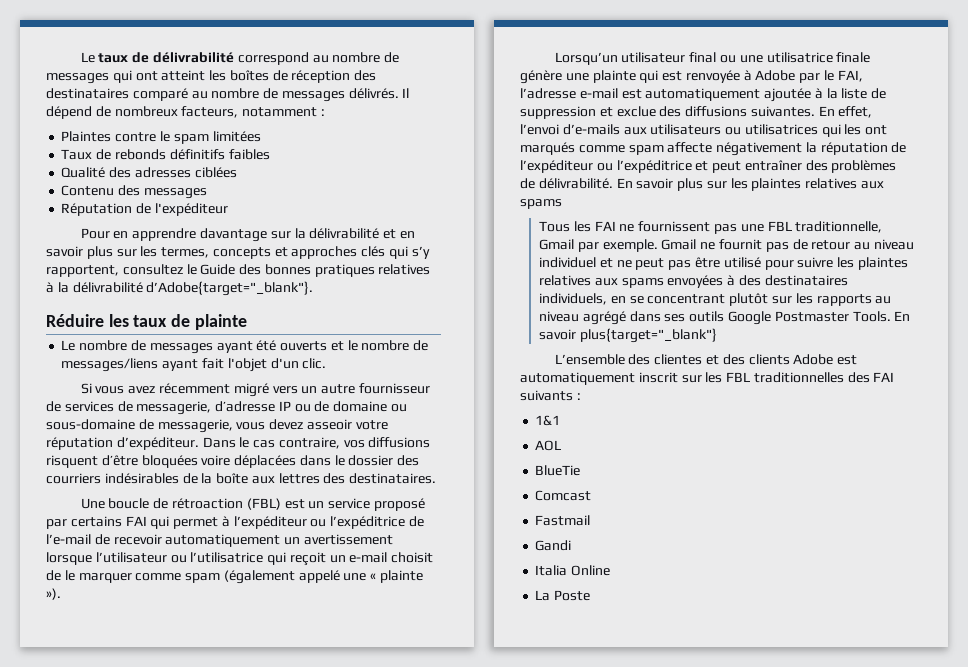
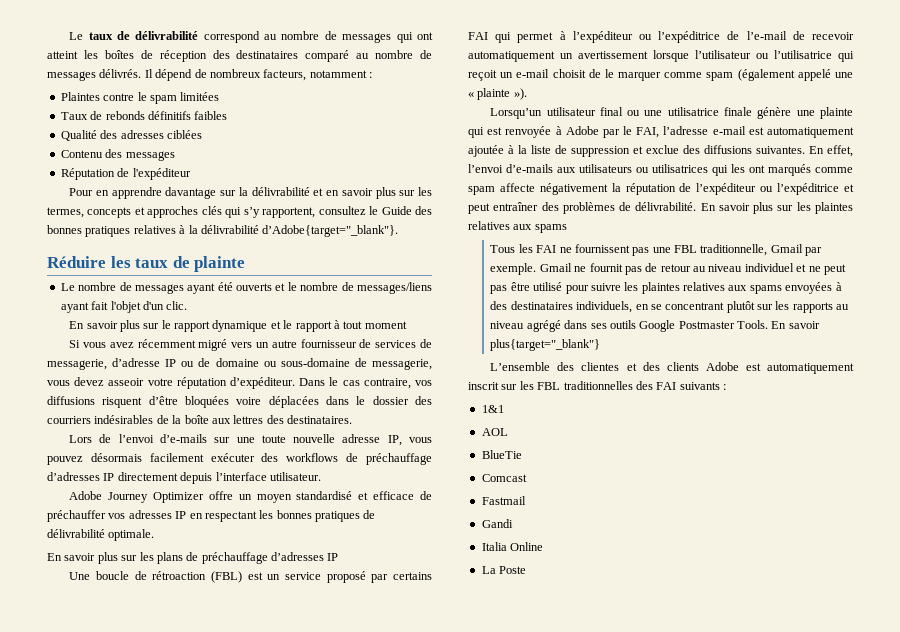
(327, 363) none -> [69,320,407,332] // En savoir plus sur le rapport dynamique et le rapport à tout moment
(437, 478) none -> [69,434,432,446] [47,453,432,465] [47,472,321,484] [69,491,432,503] [47,510,376,522] [47,529,155,541] [47,552,339,564] // Lors de l’envoi d’e-mails sur une toute nouvelle adresse IP, vous pouvez désormais facilement exécuter des workflows de préchauffage d’adresses IP directement depuis l’interface utilisateur. // Adobe Journey Optimizer offre un moyen standardisé et efficace de préchauffer vos adresses IP en respectant les bonnes pratiques de délivrabilité optimale. // En savoir plus sur les plans de préchauffage d’adresses IP

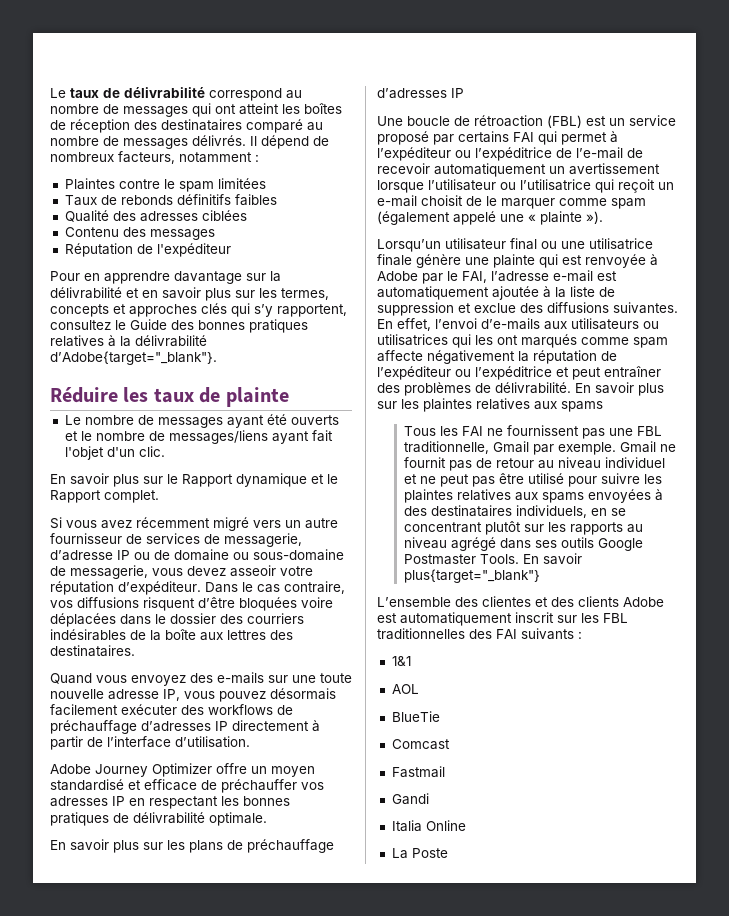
[174,321,211,332] rapport -> [182,474,233,487] Rapport
[295,320,407,332] rapport à tout moment -> [50,490,159,503] Rapport complet.
[69,434,208,443] Lors de l’envoi d’e-mails -> [50,672,264,686] Quand vous envoyez des e-mails
[180,472,321,484] depuis l’interface utilisateur. -> [312,720,320,732] [50,736,250,750] à partir de l’interface d’utilisation.

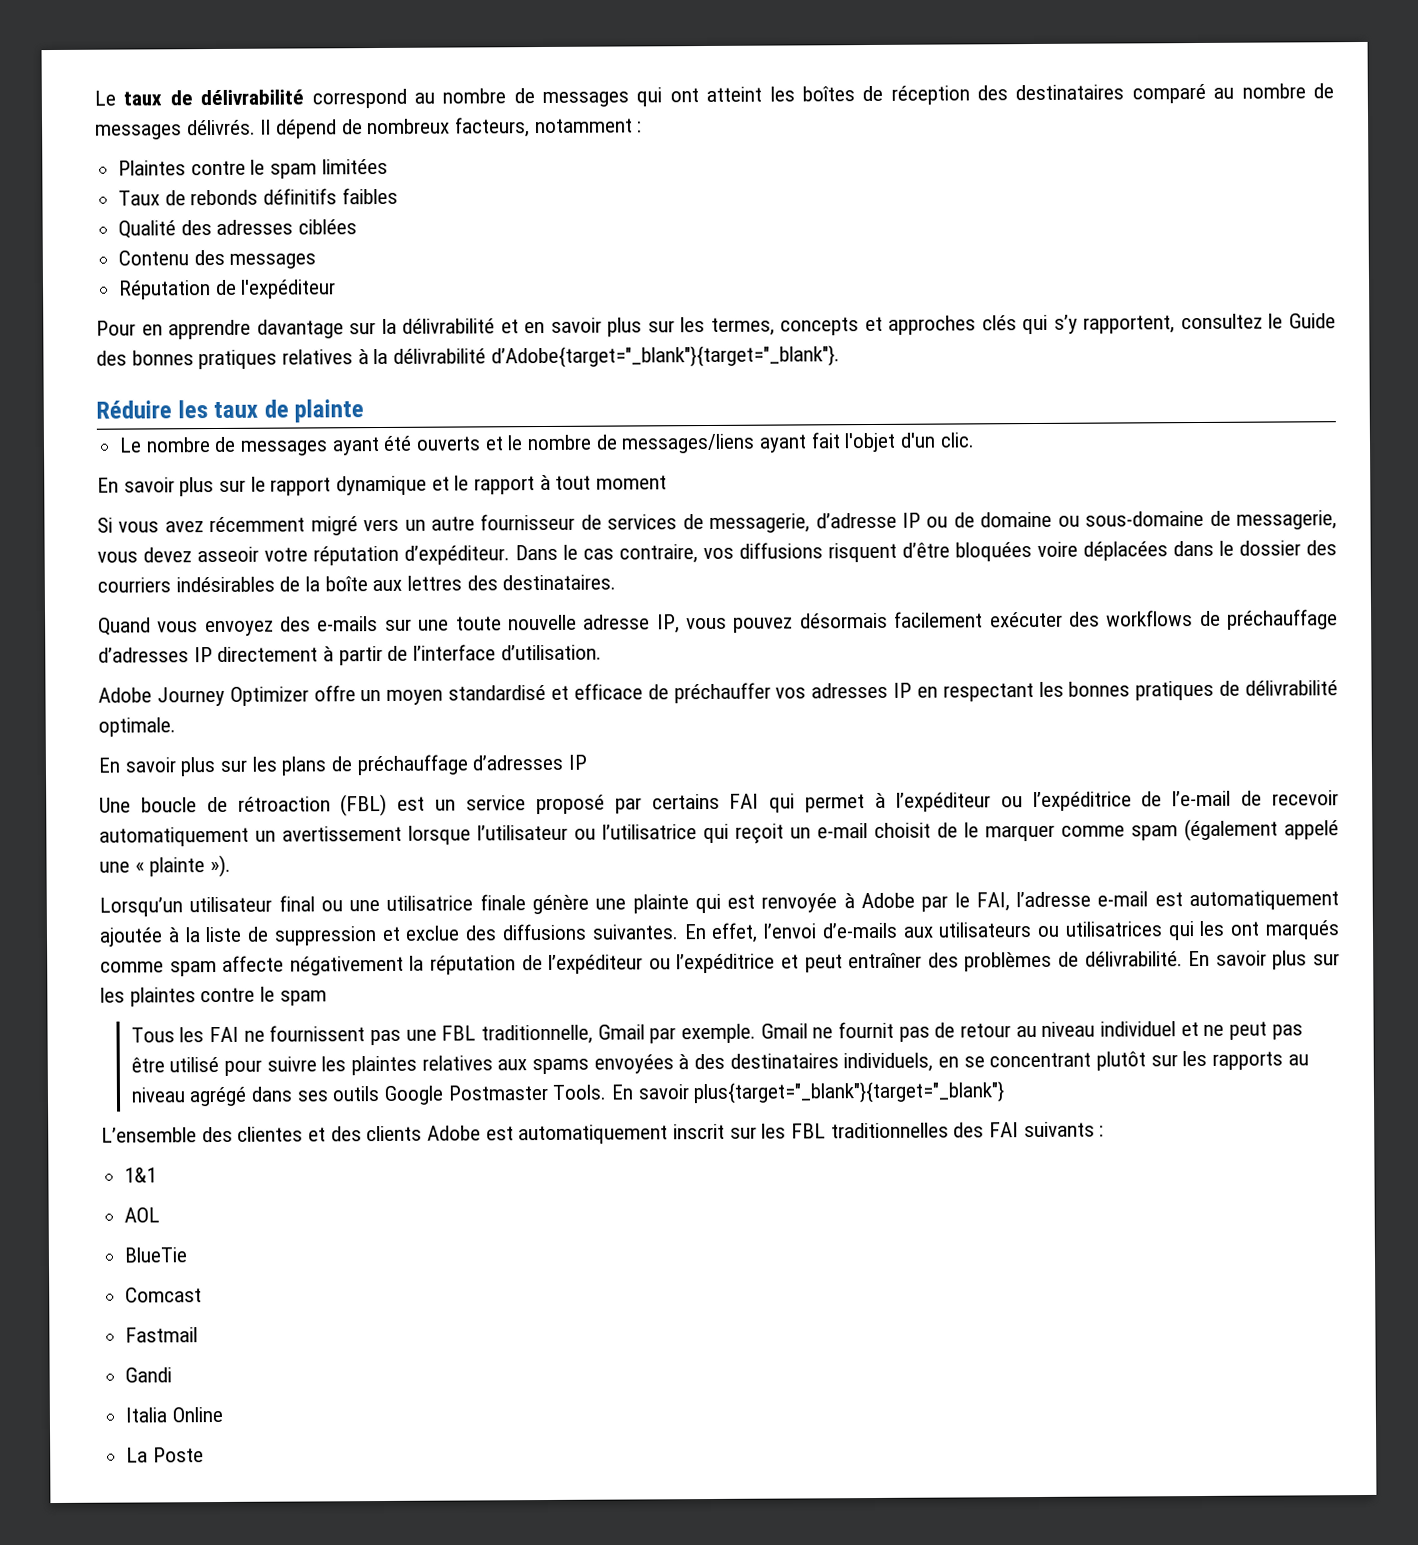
[50,351,217,365] d’Adobe{target="_blank"}. -> [490,345,840,369] d’Adobe{target="_blank"}{target="_blank"}.
[182,474,233,487] Rapport -> [270,477,332,496] rapport
[50,490,159,503] Rapport complet. -> [474,474,668,495] rapport à tout moment
[476,398,603,412] relatives aux spams -> [200,986,327,1006] contre le spam
[403,569,540,583] plus{target="_blank"} -> [693,1081,1006,1105] plus{target="_blank"}{target="_blank"}

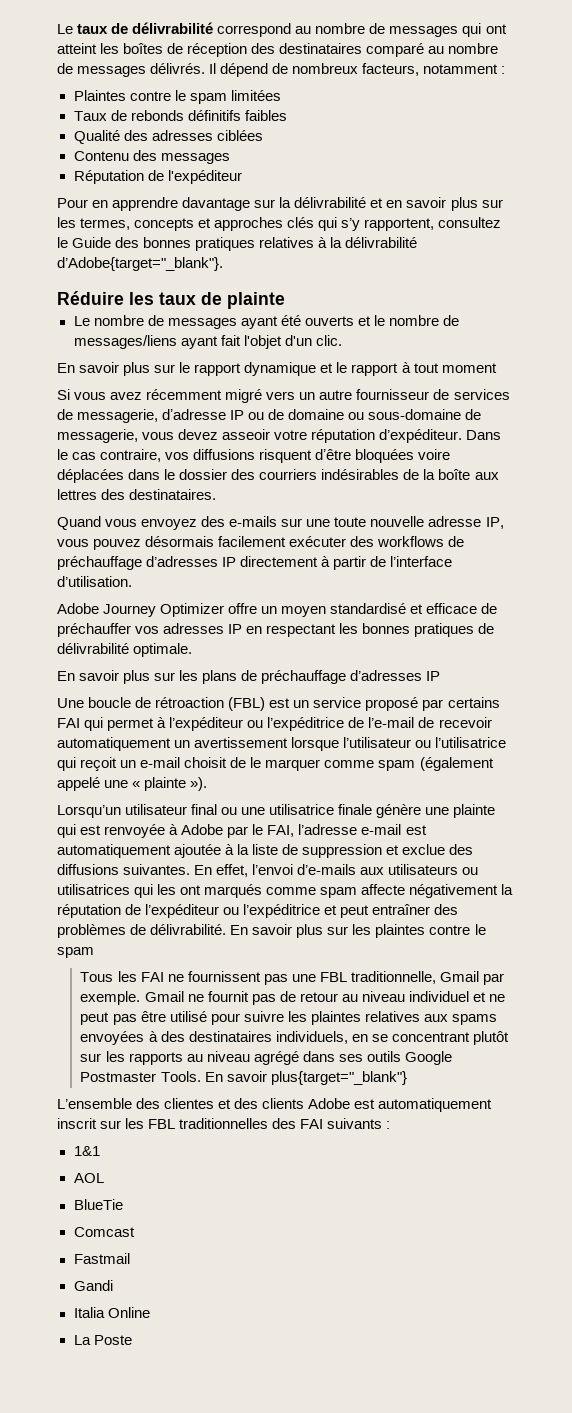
[490,345,840,369] d’Adobe{target="_blank"}{target="_blank"}. -> [57,257,223,271] d’Adobe{target="_blank"}.
[693,1081,1006,1105] plus{target="_blank"}{target="_blank"} -> [270,1071,407,1085] plus{target="_blank"}

